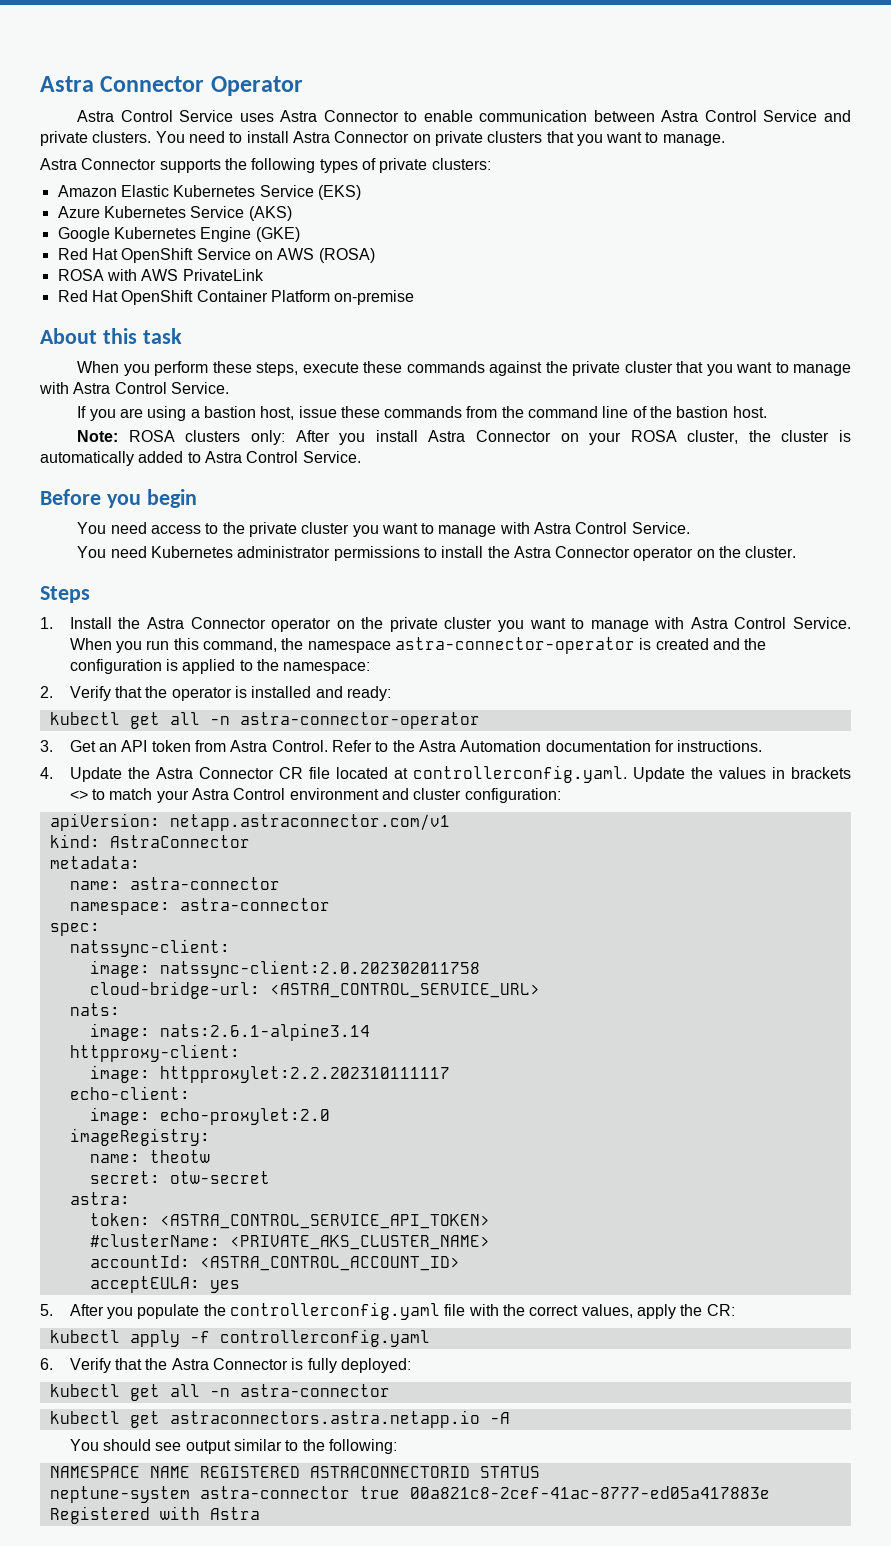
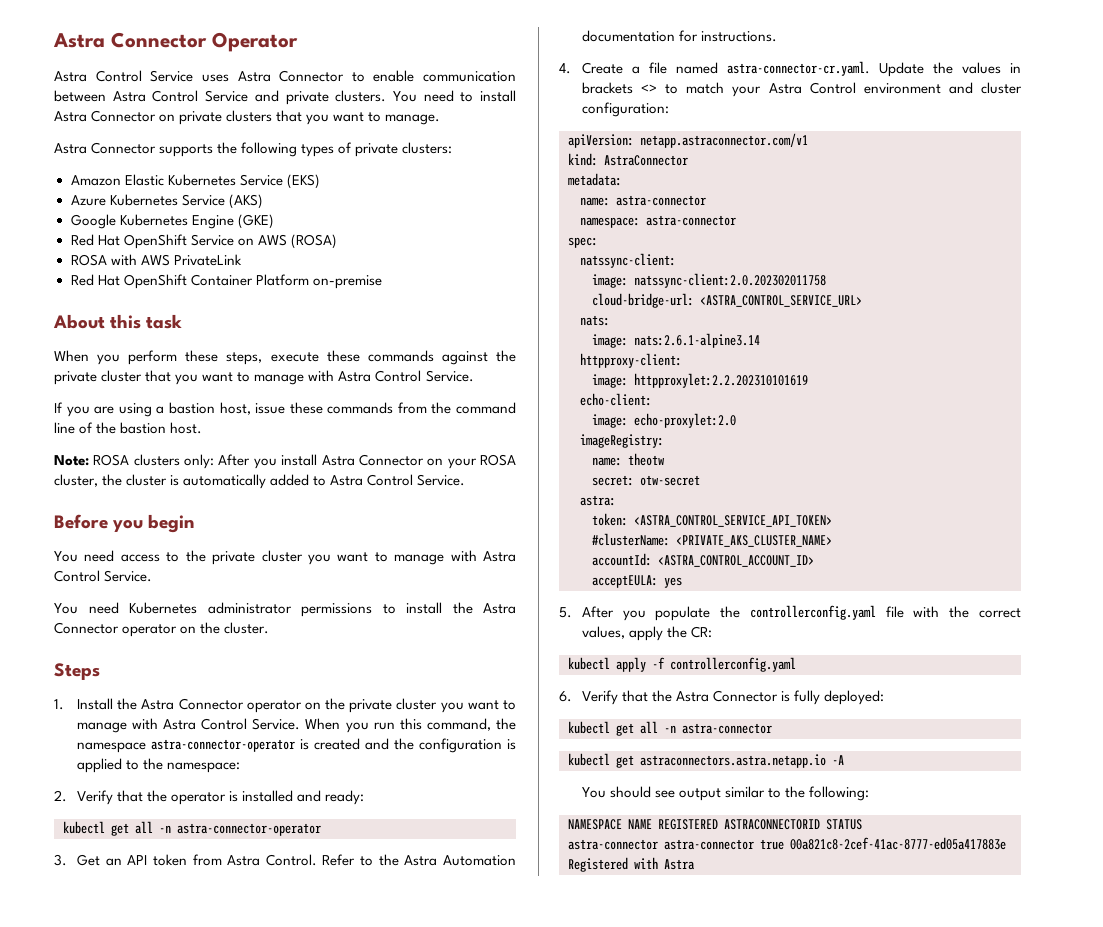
[69,765,627,783] Update the Astra Connector CR file located at controllerconfig.yaml. -> [581,61,870,76] Create a file named astra-connector-cr.yaml.
[159,1066,450,1083] httpproxylet:2.2.202310111117 -> [634,373,808,388] httpproxylet:2.2.202310101619
[49,1486,190,1503] neptune-system -> [568,839,658,850] astra-connector

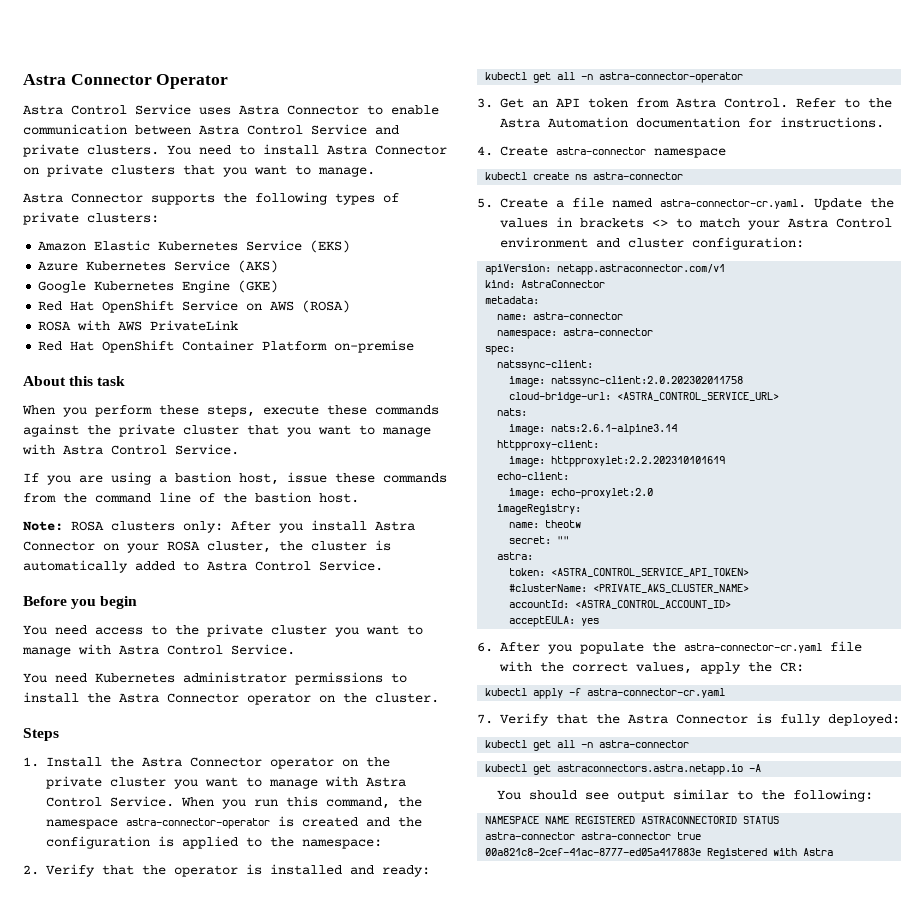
(623, 68) none -> [556,147,726,158] [485,172,684,180] [477,198,548,208] astra-connector namespace // kubectl create ns astra-connector // 5. Create
[640,475,700,486] otw-secret -> [557,536,570,544] ""
[559,607,572,618] 5. -> [477,642,493,652] 6.
[749,605,876,620] controllerconfig.yaml -> [684,643,822,653] astra-connector-cr.yaml
[670,657,796,672] [559,691,572,702] controllerconfig.yaml // 6. -> [587,688,726,698] [477,714,493,724] astra-connector-cr.yaml // 7.

